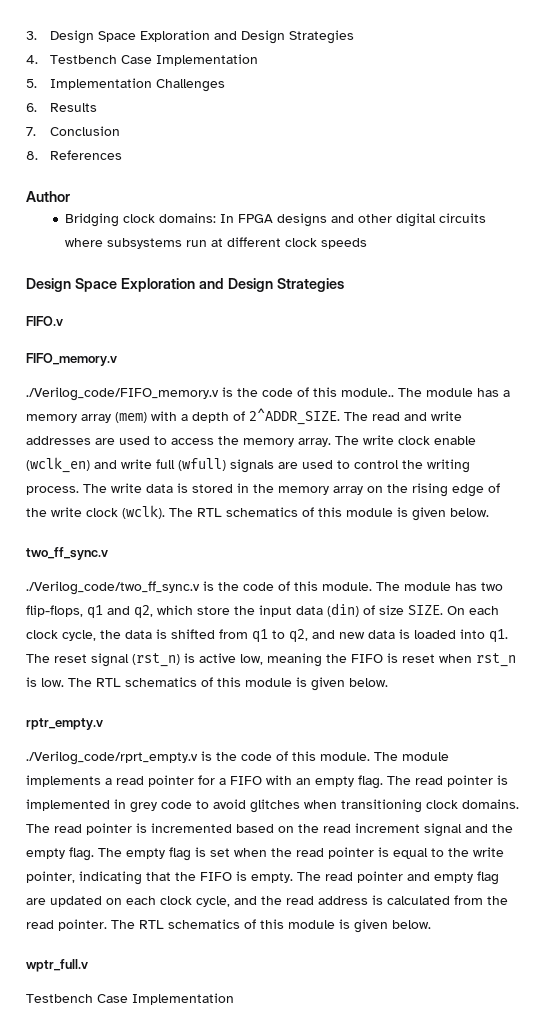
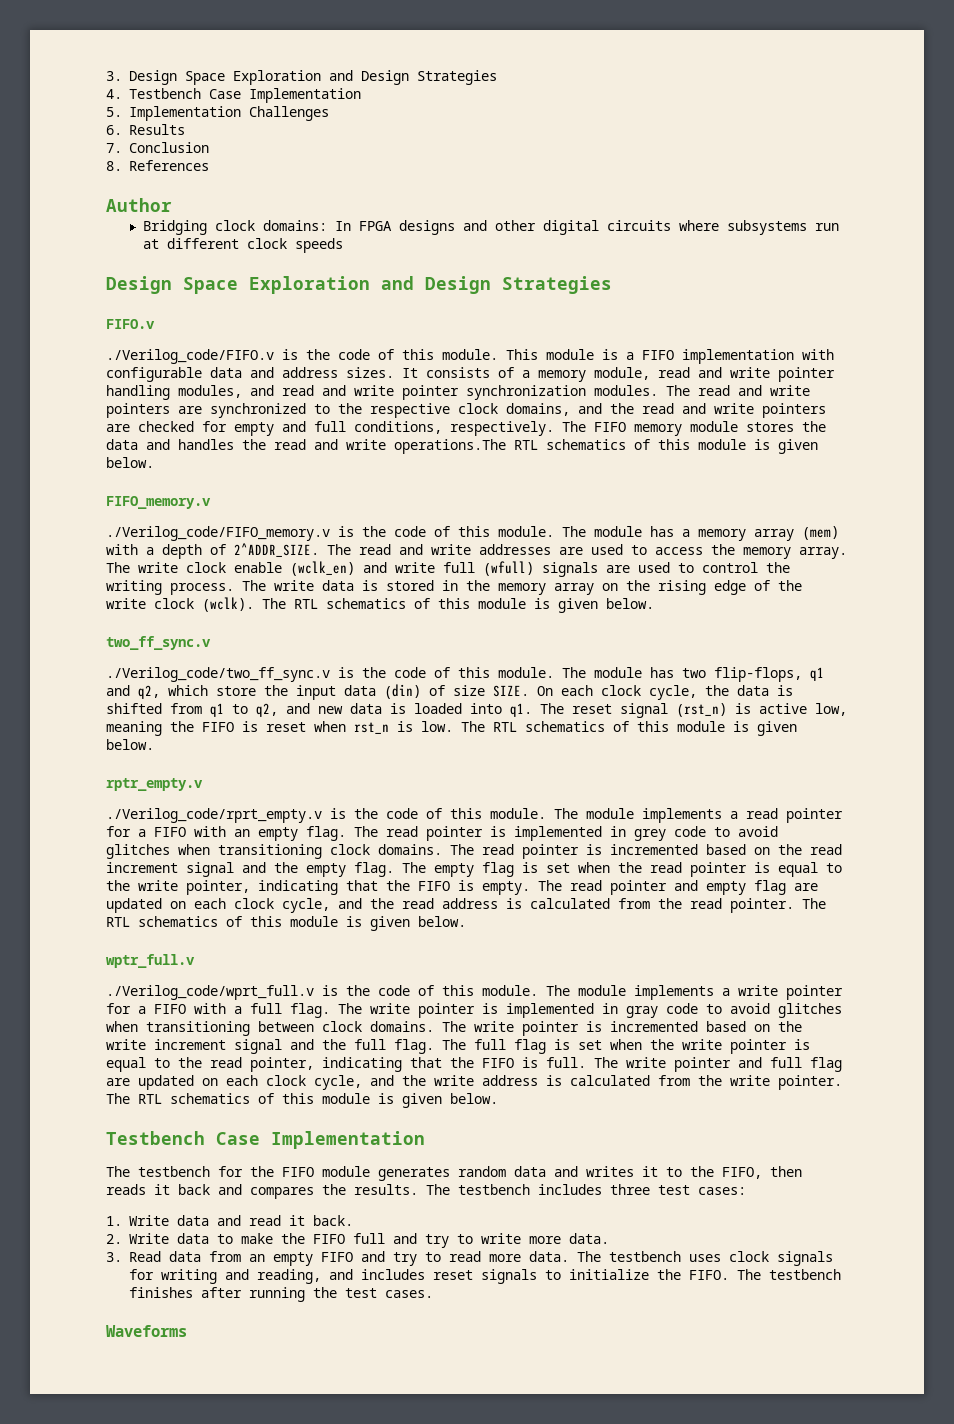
(63, 321) none -> [106,349,834,364] [106,367,835,382] [106,385,810,400] [106,403,826,418] [106,421,826,436] [106,439,818,454] [106,457,154,468] // ./Verilog_code/FIFO.v is the code of this module. This module is a FIFO implementation with configurable data and address sizes. It consists of a memory module, read and write pointer handling modules, and read and write pointer synchronization modules. The read and write pointers are synchronized to the respective clock domains, and the read and write pointers are checked for empty and full conditions, respectively. The FIFO memory module stores the data and handles the read and write operations.The RTL schematics of this module is given below.
[341,388,394,397] module.. -> [498,526,554,537] module.
[26,993,234,1005] Testbench Case Implementation -> [106,985,843,1000] [106,1003,842,1018] [106,1021,802,1036] [106,1039,810,1054] [106,1057,842,1072] [106,1075,842,1090] [106,1093,498,1108] [106,1131,425,1149] [106,1166,802,1181] [106,1184,746,1199] [106,1215,353,1226] [106,1233,609,1248] [106,1251,833,1266] [129,1269,841,1284] [129,1287,433,1302] [106,1325,187,1337] ./Verilog_code/wprt_full.v is the code of this module. The module implements a write pointer for a FIFO with a full flag. The write pointer is implemented in gray code to avoid glitches when transitioning between clock domains. The write pointer is incremented based on the write increment signal and the full flag. The full flag is set when the write pointer is equal to the read pointer, indicating that the FIFO is full. The write pointer and full flag are updated on each clock cycle, and the write address is calculated from the write pointer. The RTL schematics of this module is given below. // Testbench Case Implementation // The testbench for the FIFO module generates random data and writes it to the FIFO, then reads it back and compares the results. The testbench includes three test cases: // 1. Write data and read it back. // 2. Write data to make the FIFO full and try to write more data. // 3. Read data from an empty FIFO and try to read more data. The testbench uses clock signals for writing and reading, and includes reset signals to initialize the FIFO. The testbench finishes after running the test cases. // Waveforms

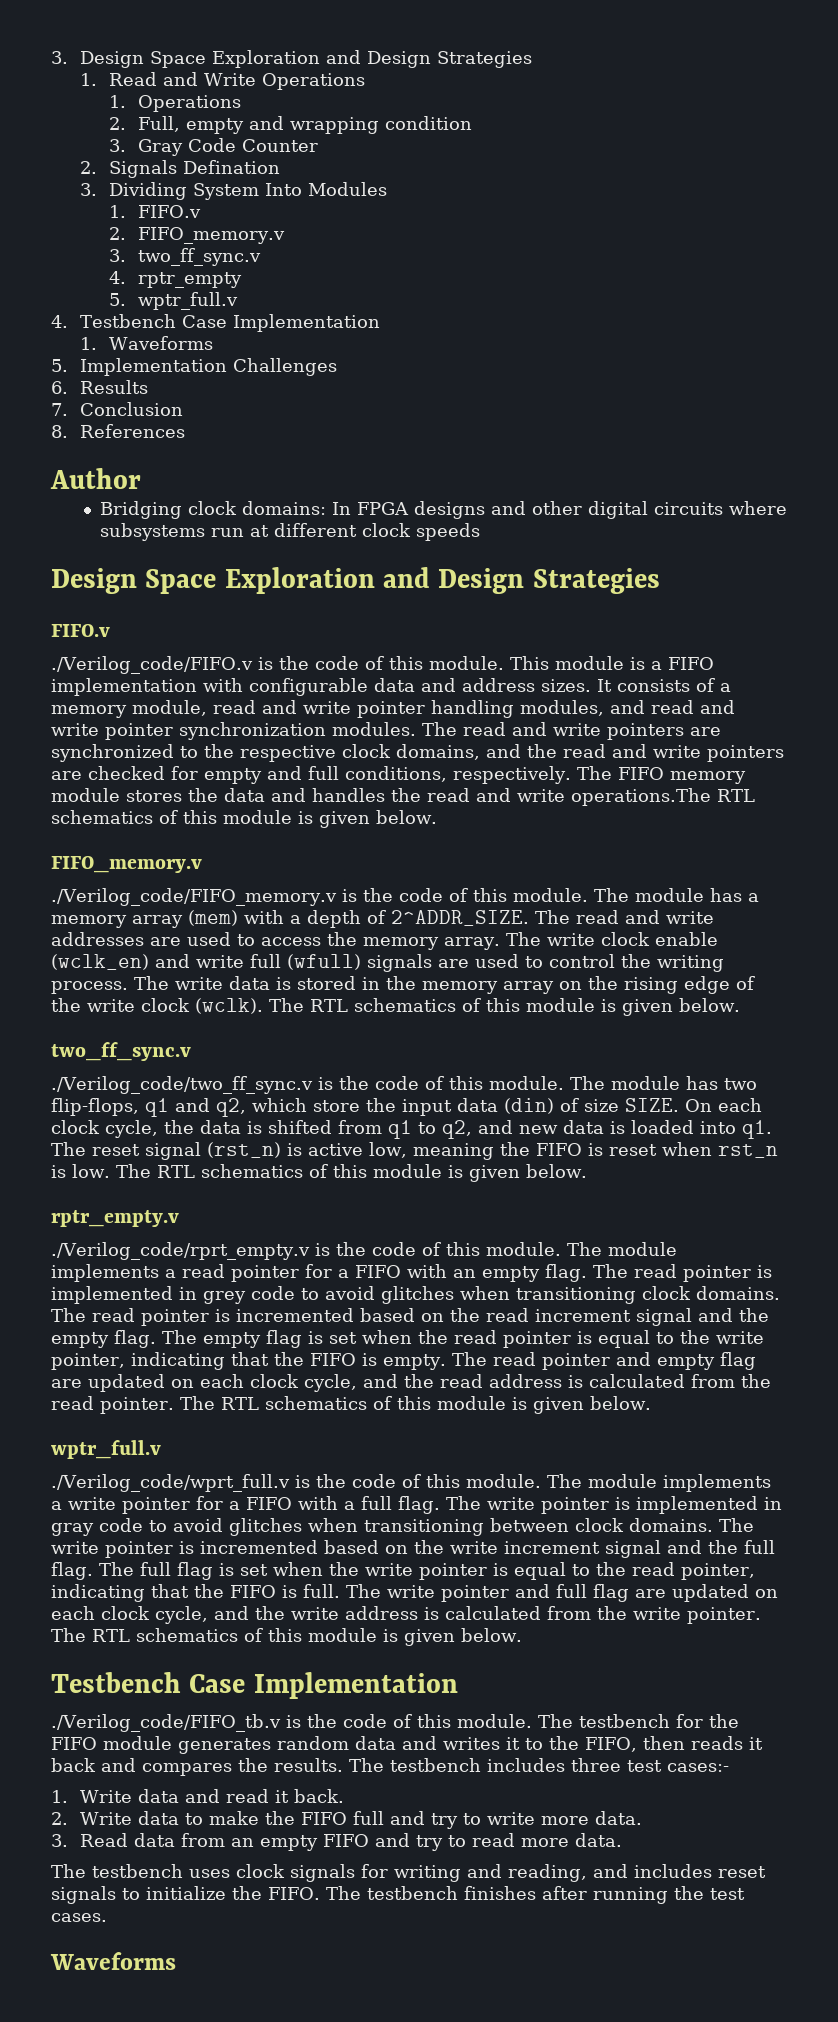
(497, 77) none -> [80,72,366,90] [109,95,242,112] [109,116,473,134] [109,138,319,156] [80,160,281,178] [80,182,388,200] [109,205,202,218] [109,227,286,244] [109,248,262,266] [109,271,243,288] [109,292,239,310] // 1. Read and Write Operations // 1. Operations // 2. Full, empty and wrapping condition // 3. Gray Code Counter // 2. Signals Defination // 3. Dividing System Into Modules // 1. FIFO.v // 2. FIFO_memory.v // 3. two_ff_sync.v // 4. rptr_empty // 5. wptr_full.v
(361, 95) none -> [80,336,214,350] // 1. Waveforms
(425, 1140) none -> [51,1714,532,1732] ./Verilog_code/FIFO_tb.v is the code of this module.
[698,1187,746,1195] cases: -> [667,1763,729,1772] cases:-
(569, 1256) none -> (623, 1840) //

